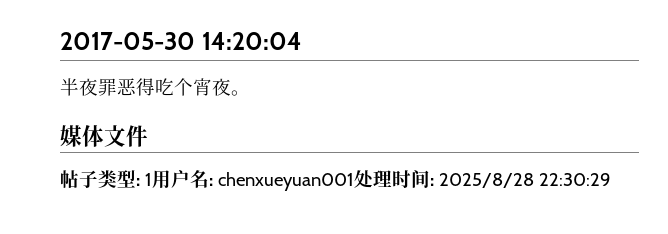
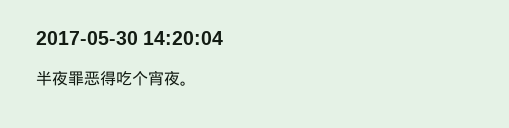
[60,125,148,147] [60,170,611,191] // 媒体文件 // 帖子类型: 1用户名: chenxueyuan001处理时间: 2025/8/28 22:30:29 -> (196, 83) none

